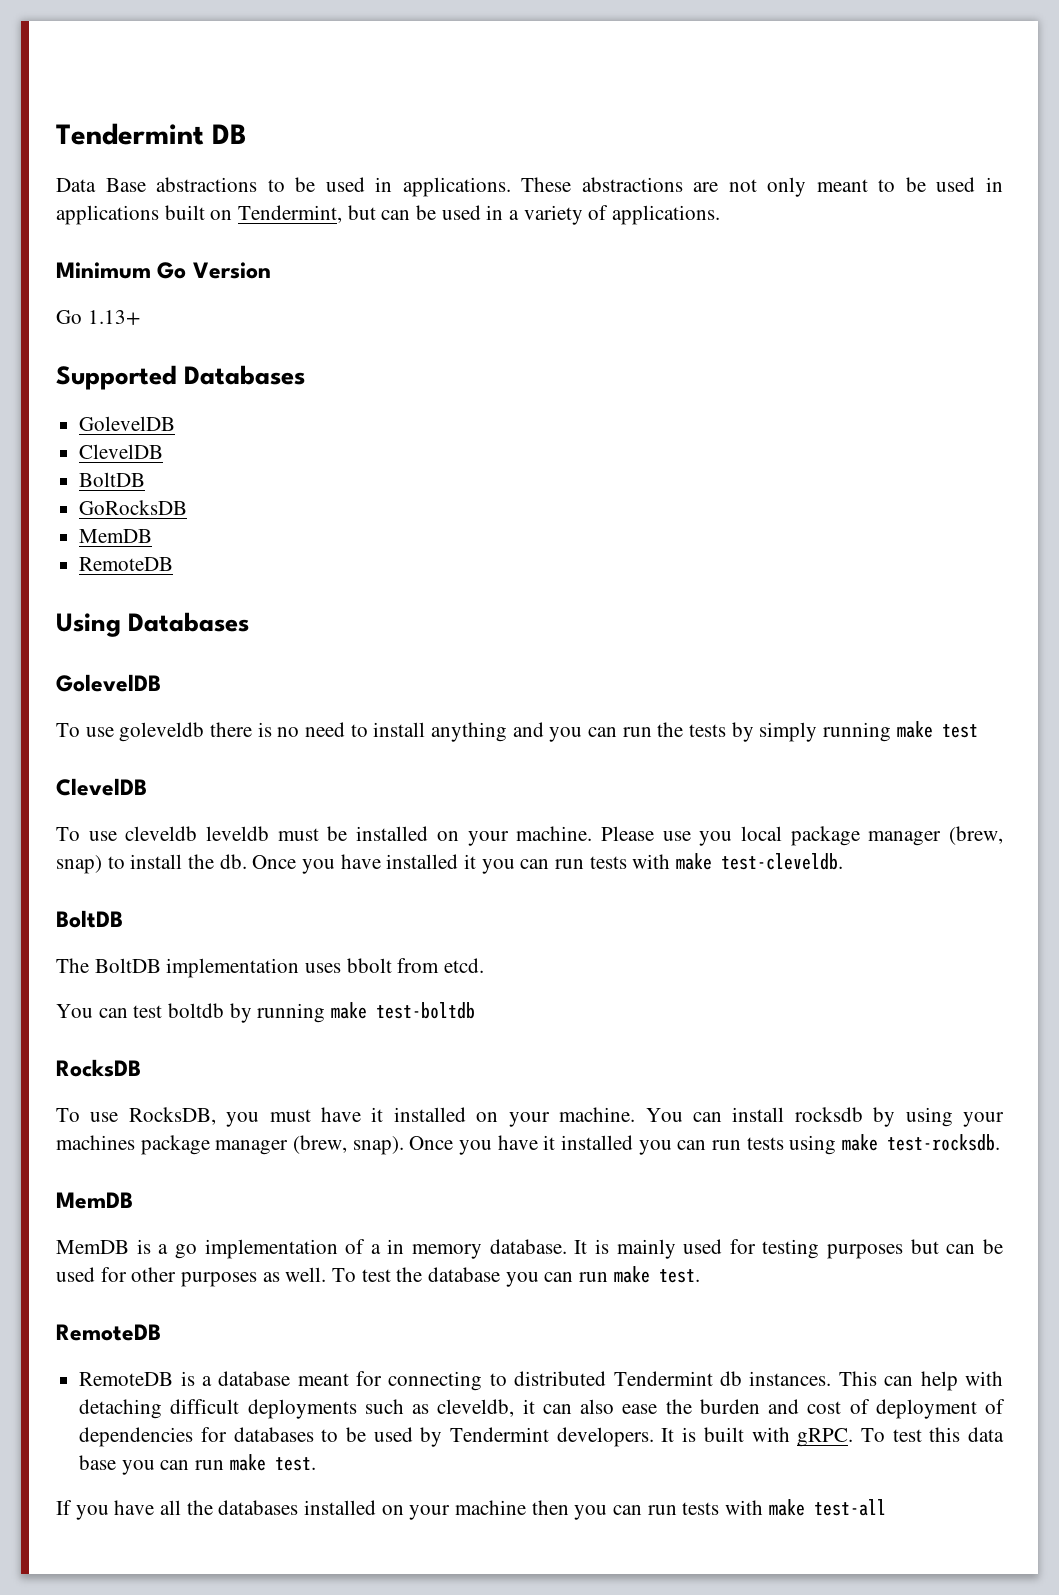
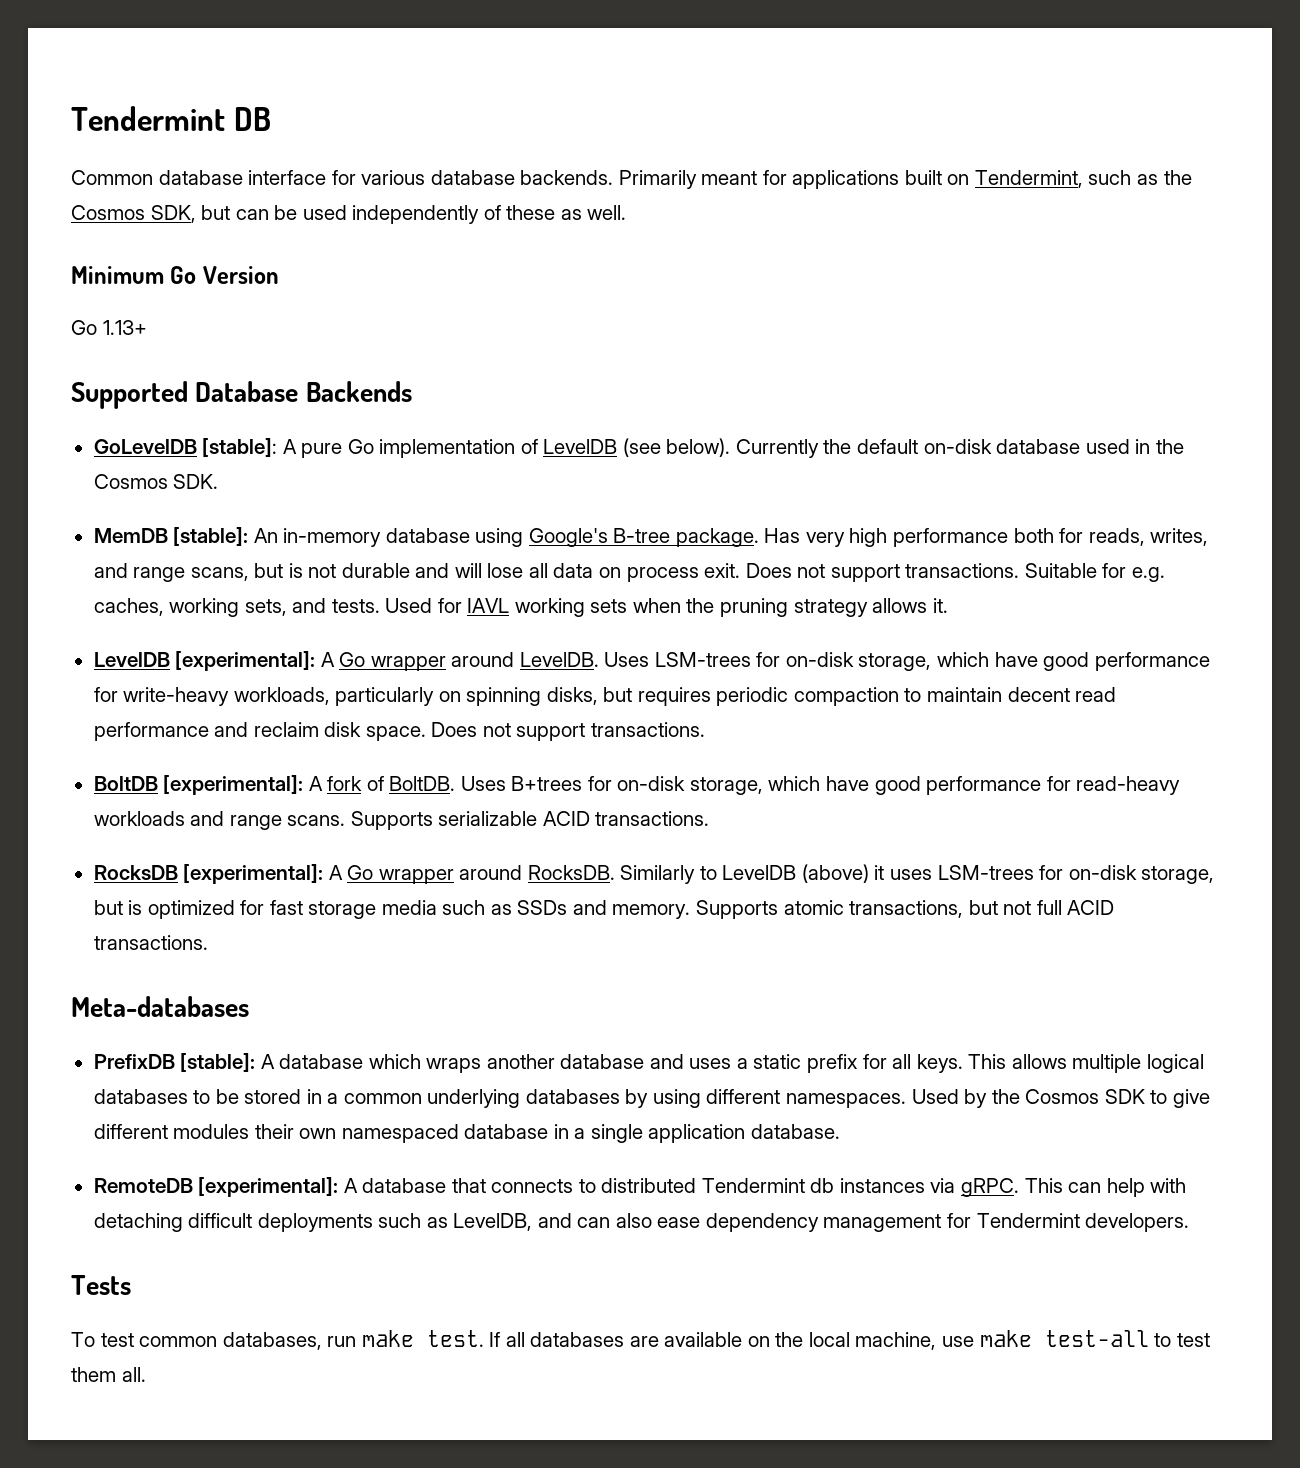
[56,177,1003,197] [56,205,721,225] Data Base abstractions to be used in applications. These abstractions are not only meant to be used in applications built on Tendermint, but can be used in a variety of applications. -> [71,170,1192,189] [71,205,627,224] Common database interface for various database backends. Primarily meant for applications built on Tendermint, such as the Cosmos SDK, but can be used independently of these as well.
[184,365,306,385] [79,416,176,431] [79,444,164,459] [79,472,146,487] [79,500,188,515] [79,529,153,543] [79,557,174,571] [56,612,250,637] [56,674,161,692] [56,721,978,742] [56,778,147,796] [56,826,1003,846] [56,853,844,874] [56,910,123,928] [56,958,485,978] [56,1002,476,1023] [56,1059,141,1077] [56,1107,1004,1127] [56,1134,1001,1155] [56,1192,133,1209] [56,1239,1004,1259] [56,1266,700,1287] [56,1324,161,1341] [79,1371,483,1391] Databases // GolevelDB // ClevelDB // BoltDB // GoRocksDB // MemDB // RemoteDB // Using Databases // GolevelDB // To use goleveldb there is no need to install anything and you can run the tests by simply running make test // ClevelDB // To use cleveldb leveldb must be installed on your machine. Please use you local package manager (brew, snap) to install the db. Once you have installed it you can run tests with make test-cleveldb. // BoltDB // The BoltDB implementation uses bbolt from etcd. // You can test boltdb by running make test-boltdb // RocksDB // To use RocksDB, you must have it installed on your machine. You can install rocksdb by using your machines package manager (brew, snap). Once you have it installed you can run tests using make test-rocksdb. // MemDB // MemDB is a go implementation of a in memory database. It is mainly used for testing purposes but can be used for other purposes as well. To test the database you can run make test. // RemoteDB // RemoteDB is a database meant for connecting -> [195,381,412,402] [93,438,1184,458] [93,474,219,489] [93,527,1209,547] [93,563,1165,582] [93,598,948,617] [93,651,1210,671] [93,687,1117,706] [93,722,705,741] [93,775,1181,795] [93,811,710,830] [93,864,1215,884] [93,900,1115,919] [93,935,208,950] [71,996,249,1017] [93,1053,1204,1073] [93,1089,1210,1108] [93,1124,840,1143] [93,1177,574,1197] Database Backends // GoLevelDB [stable]: A pure Go implementation of LevelDB (see below). Currently the default on-disk database used in the Cosmos SDK. // MemDB [stable]: An in-memory database using Google's B-tree package. Has very high performance both for reads, writes, and range scans, but is not durable and will lose all data on process exit. Does not support transactions. Suitable for e.g. caches, working sets, and tests. Used for IAVL working sets when the pruning strategy allows it. // LevelDB [experimental]: A Go wrapper around LevelDB. Uses LSM-trees for on-disk storage, which have good performance for write-heavy workloads, particularly on spinning disks, but requires periodic compaction to maintain decent read performance and reclaim disk space. Does not support transactions. // BoltDB [experimental]: A fork of BoltDB. Uses B+trees for on-disk storage, which have good performance for read-heavy workloads and range scans. Supports serializable ACID transactions. // RocksDB [experimental]: A Go wrapper around RocksDB. Similarly to LevelDB (above) it uses LSM-trees for on-disk storage, but is optimized for fast storage media such as SSDs and memory. Supports atomic transactions, but not full ACID transactions. // Meta-databases // PrefixDB [stable]: A database which wraps another database and uses a static prefix for all keys. This allows multiple logical databases to be stored in a common underlying databases by using different namespaces. Used by the Cosmos SDK to give different modules their own namespaced database in a single application database. // RemoteDB [experimental]: A database that connects
[749,1371,832,1386] instances. -> [839,1178,1019,1197] instances via gRPC.
[437,1399,535,1417] cleveldb, it -> [453,1213,572,1231] LevelDB, and
[665,1399,1005,1419] [79,1427,1005,1447] [79,1454,316,1475] [56,1499,886,1520] the burden and cost of deployment of dependencies for databases to be used by Tendermint developers. It is built with gRPC. To test this data base you can run make test. // If you have all the databases installed on your machine then you can run tests with make test-all -> [705,1213,1190,1232] [71,1275,131,1295] [71,1330,1210,1350] [71,1367,146,1382] dependency management for Tendermint developers. // Tests // To test common databases, run make test. If all databases are available on the local machine, use make test-all to test them all.

